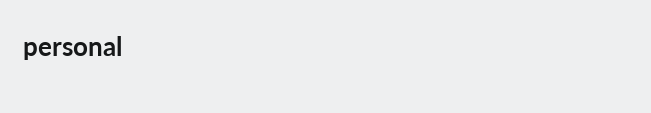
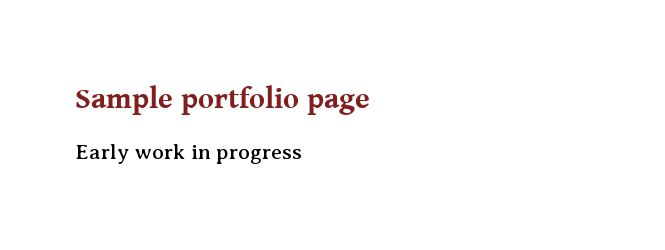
[23,36,122,60] personal -> [75,85,371,115] [75,144,303,164] Sample portfolio page // Early work in progress

